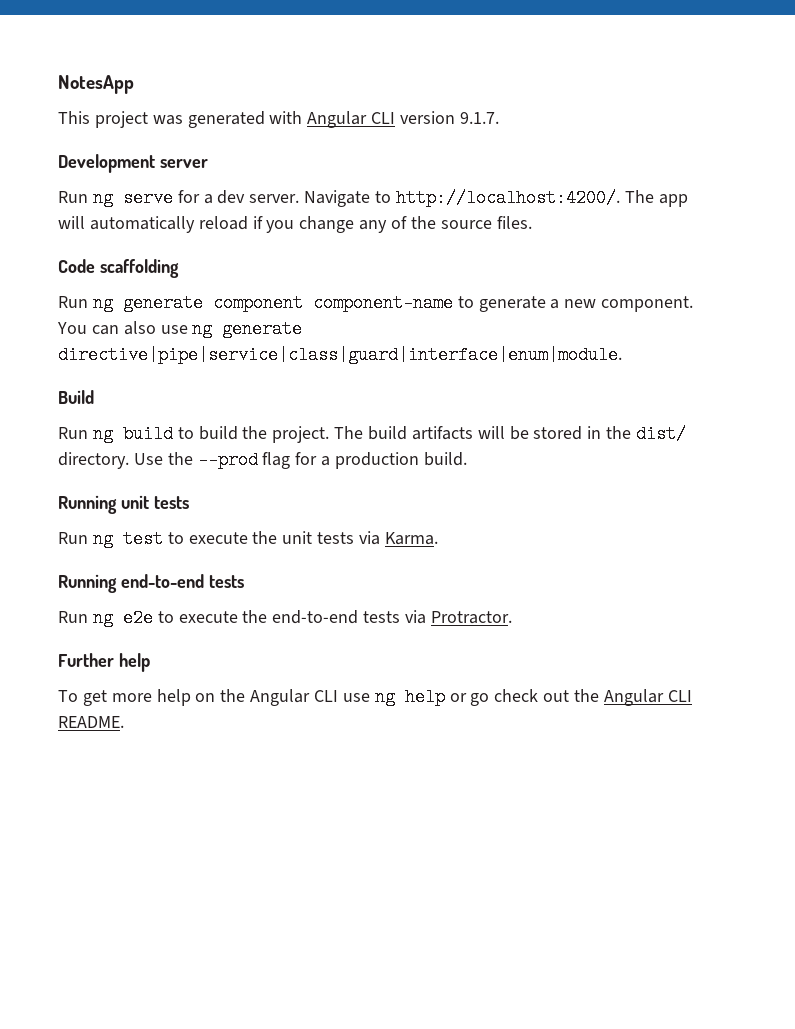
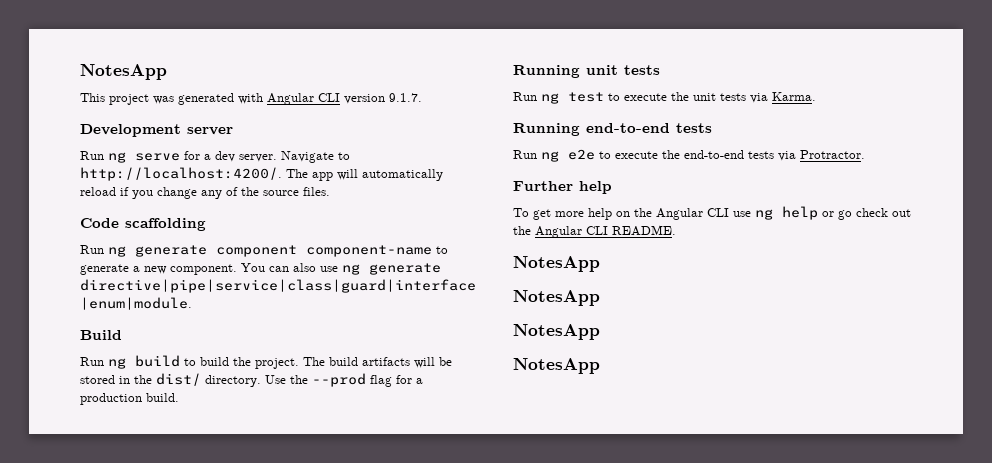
(124, 722) none -> [513,256,600,272] [513,290,600,306] [513,324,600,340] [513,358,600,374] // NotesApp // NotesApp // NotesApp // NotesApp

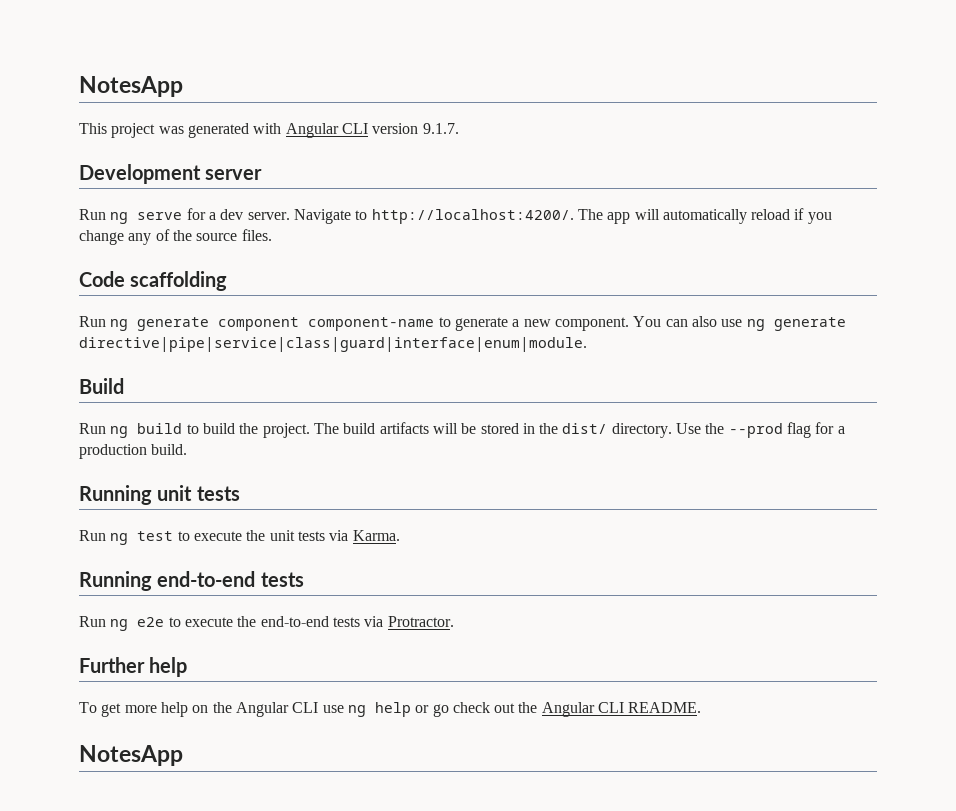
[513,290,600,306] [513,324,600,340] [513,358,600,374] // NotesApp // NotesApp // NotesApp -> (183, 755) none

